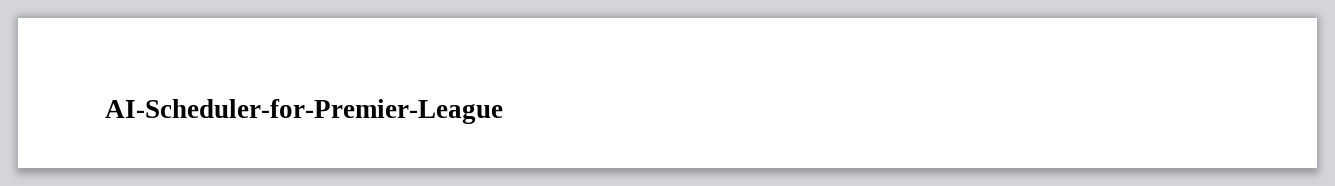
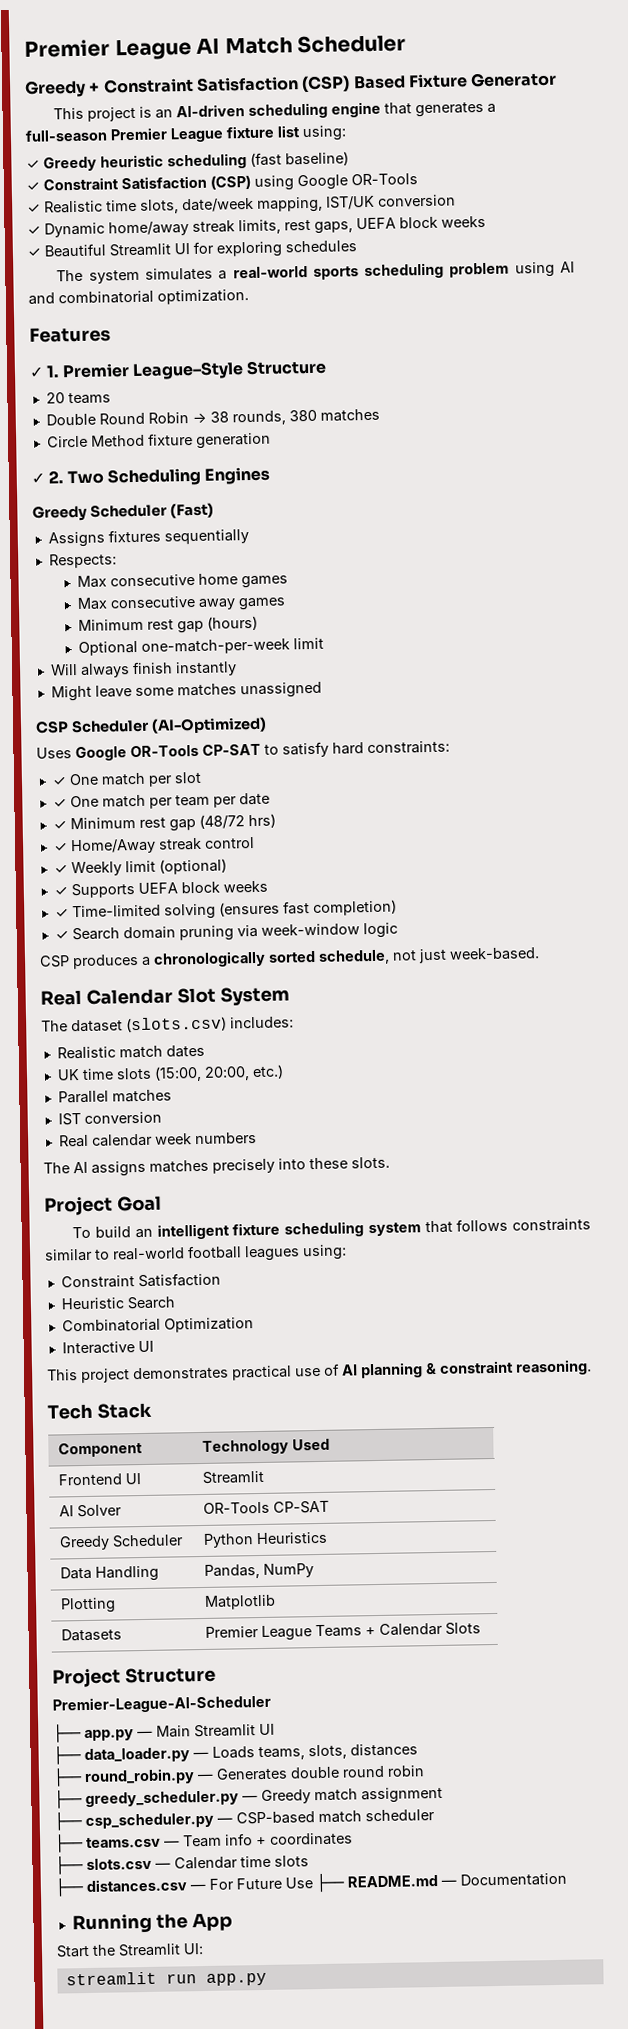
[105,99,503,124] AI-Scheduler-for-Premier-League -> [24,34,407,61] [24,71,558,98] [53,101,497,122] [25,125,347,143] [26,151,349,172] [26,173,418,191] [27,194,456,214] [27,215,486,238] [27,240,357,258] [56,261,576,284] [28,289,249,305] [29,326,111,343] [29,359,328,381] [45,392,111,405] [45,408,380,426] [46,432,271,449] [31,466,271,487] [32,502,214,522] [47,529,249,548] [48,553,117,569] [77,573,289,589] [77,595,287,611] [78,615,259,634] [78,637,325,656] [49,661,237,678] [50,681,322,702] [35,716,267,734] [36,740,450,762] [51,771,202,787] [52,792,270,809] [52,813,276,832] [53,837,255,855] [53,858,227,877] [53,880,268,899] [54,899,397,920] [54,922,398,942] [39,947,540,970] [40,986,290,1006] [41,1016,294,1033] [56,1044,205,1060] [56,1064,284,1082] [57,1089,172,1104] [57,1111,162,1126] [58,1132,257,1148] [43,1156,390,1177] [44,1195,162,1216] [72,1218,591,1240] [44,1244,347,1262] [60,1272,221,1289] [60,1296,176,1310] [61,1317,254,1333] [61,1340,154,1355] [47,1359,592,1384] [47,1402,152,1420] [58,1441,144,1458] [202,1438,331,1455] [58,1473,143,1486] [202,1470,266,1484] [59,1504,123,1518] [203,1500,330,1514] [59,1534,185,1551] [203,1531,329,1548] [60,1565,160,1582] [204,1563,315,1579] [60,1597,117,1614] [204,1594,277,1610] [61,1628,123,1642] [205,1622,482,1641] [52,1666,216,1688] [52,1694,271,1714] [53,1723,275,1743] [53,1743,418,1765] [53,1765,425,1787] [54,1786,443,1809] [54,1809,435,1831] [54,1832,353,1853] [55,1855,309,1875] [55,1872,567,1897] [71,1912,233,1934] [56,1943,204,1958] [65,1971,267,1986] Premier League AI Match Scheduler // Greedy + Constraint Satisfaction (CSP) Based Fixture Generator // This project is an AI-driven scheduling engine that generates a full-season Premier League fixture list using: // ✓ Greedy heuristic scheduling (fast baseline) // ✓ Constraint Satisfaction (CSP) using Google OR-Tools // ✓ Realistic time slots, date/week mapping, IST/UK conversion // ✓ Dynamic home/away streak limits, rest gaps, UEFA block weeks // ✓ Beautiful Streamlit UI for exploring schedules // The system simulates a real-world sports scheduling problem using AI and combinatorial optimization. // Features // ✓ 1. Premier League–Style Structure // 20 teams // Double Round Robin → 38 rounds, 380 matches // Circle Method fixture generation // ✓ 2. Two Scheduling Engines // Greedy Scheduler (Fast) // Assigns fixtures sequentially // Respects: // Max consecutive home games // Max consecutive away games // Minimum rest gap (hours) // Optional one-match-per-week limit // Will always finish instantly // Might leave some matches unassigned // CSP Scheduler (AI-Optimized) // Uses Google OR-Tools CP-SAT to satisfy hard constraints: // ✓ One match per slot // ✓ One match per team per date // ✓ Minimum rest gap (48/72 hrs) // ✓ Home/Away streak control // ✓ Weekly limit (optional) // ✓ Supports UEFA block weeks // ✓ Time-limited solving (ensures fast completion) // ✓ Search domain pruning via week-window logic // CSP produces a chronologically sorted schedule, not just week-based. // Real Calendar Slot System // The dataset (slots.csv) includes: // Realistic match dates // UK time slots (15:00, 20:00, etc.) // Parallel matches // IST conversion // Real calendar week numbers // The AI assigns matches precisely into these slots. // Project Goal // To build an intelligent fixture scheduling system that follows constraints similar to real-world football leagues using: // Constraint Satisfaction // Heuristic Search // Combinatorial Optimization // Interactive UI // This project demonstrates practical use of AI planning & constraint reasoning. // Tech Stack // Component | Technology Used // Frontend UI | Streamlit // AI Solver | OR-Tools CP-SAT // Greedy Scheduler | Python Heuristics // Data Handling | Pandas, NumPy // Plotting | Matplotlib // Datasets | Premier League Teams + Calendar Slots // Project Structure // Premier-League-AI-Scheduler // ├── app.py — Main Streamlit UI // ├── data_loader.py — Loads teams, slots, distances // ├── round_robin.py — Generates double round robin // ├── greedy_scheduler.py — Greedy match assignment // ├── csp_scheduler.py — CSP-based match scheduler // ├── teams.csv — Team info + coordinates // ├── slots.csv — Calendar time slots // ├── distances.csv — For Future Use ├── README.md — Documentation // Running the App // Start the Streamlit UI: // streamlit run app.py

